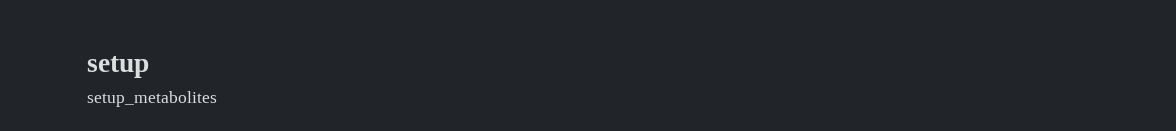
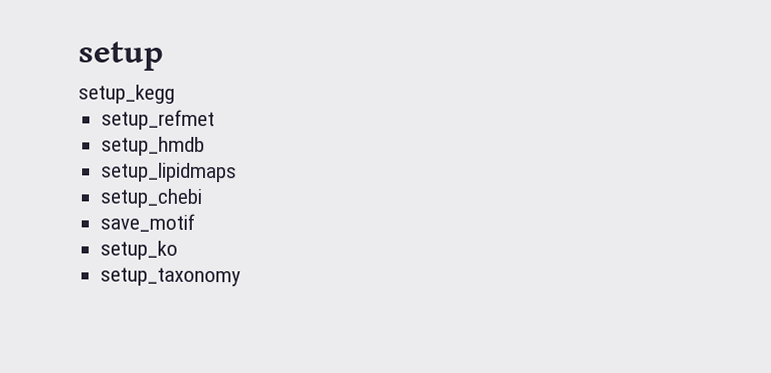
[87,91,217,107] setup_metabolites -> [78,84,175,104] [101,109,216,131] [101,136,206,157] [101,162,238,183] [100,188,203,209] [100,213,196,232] [100,240,179,260] [100,267,242,287] setup_kegg // setup_refmet // setup_hmdb // setup_lipidmaps // setup_chebi // save_motif // setup_ko // setup_taxonomy

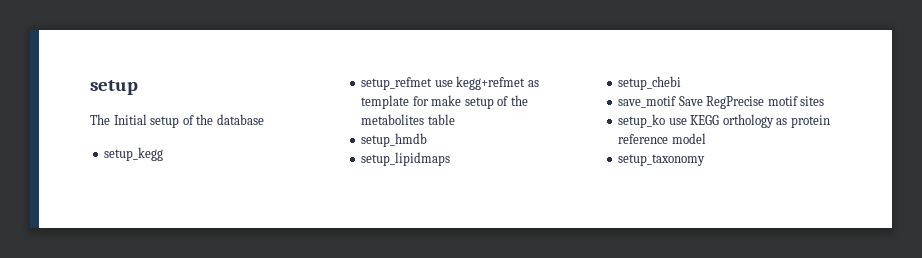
[78,84,175,104] [101,109,216,131] [101,136,206,157] [101,162,238,183] [100,188,203,209] [100,213,196,232] [100,240,179,260] setup_kegg // setup_refmet // setup_hmdb // setup_lipidmaps // setup_chebi // save_motif // setup_ko -> [90,114,264,128] [104,147,164,161] [361,76,539,90] [361,95,528,109] [361,114,455,125] [361,133,428,147] [361,152,451,166] [618,76,682,90] [618,96,825,109] [618,114,830,128] [618,133,706,144] The Initial setup of the database // setup_kegg // setup_refmet use kegg+refmet as template for make setup of the metabolites table // setup_hmdb // setup_lipidmaps // setup_chebi // save_motif Save RegPrecise motif sites // setup_ko use KEGG orthology as protein reference model

